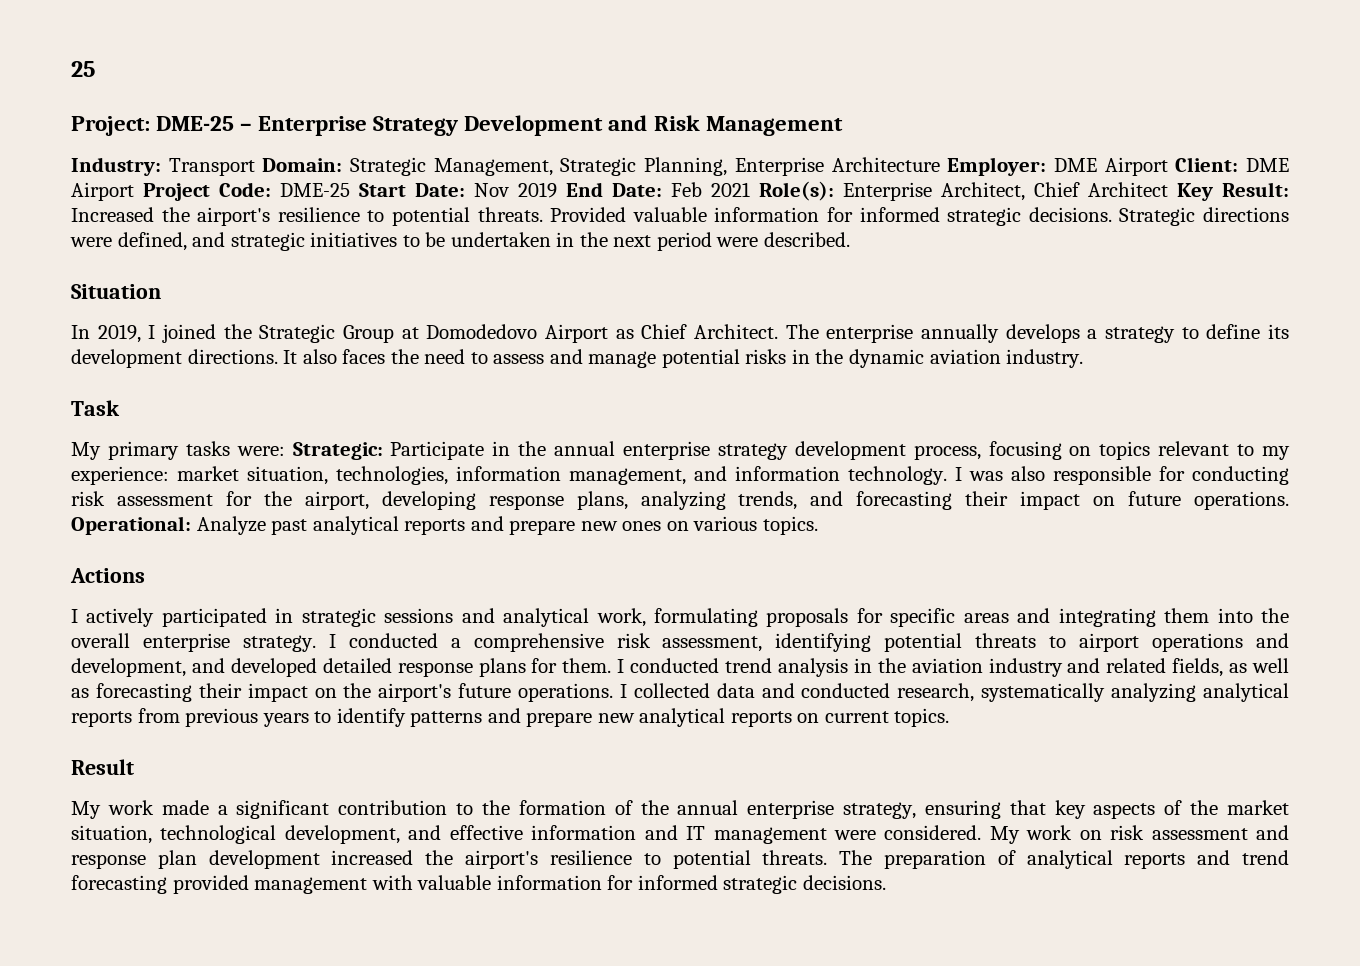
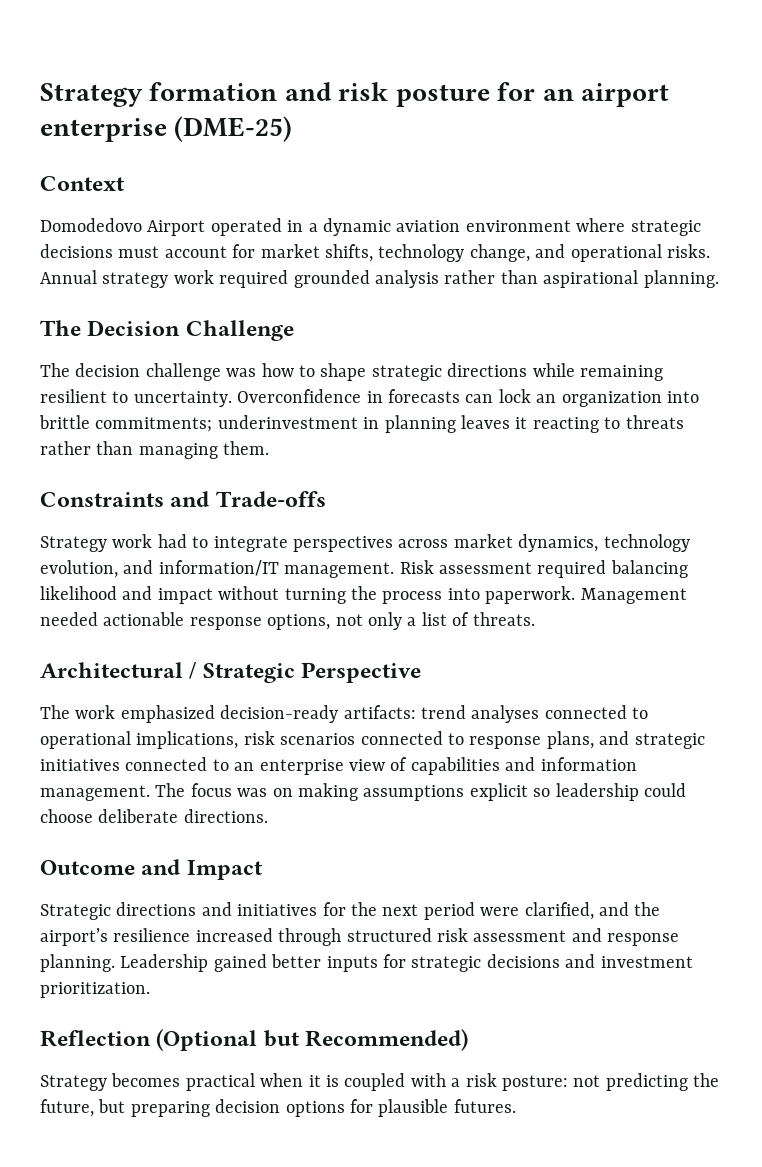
[71,61,95,77] [71,115,843,136] [71,157,1289,176] [71,181,1289,201] [71,207,1289,226] [70,232,850,251] [71,284,161,299] [71,324,1289,343] [71,349,1084,368] [71,400,120,416] [71,441,1291,460] [71,466,1289,485] [71,491,1289,510] [71,516,818,535] [70,568,145,583] [71,608,1289,627] [71,633,1290,652] [71,658,1289,677] [71,683,1289,702] [71,708,950,727] [71,759,134,775] [71,800,1289,819] [71,825,1289,844] [71,850,1289,869] [71,875,886,894] 25 // Project: DME-25 – Enterprise Strategy Development and Risk Management // Industry: Transport Domain: Strategic Management, Strategic Planning, Enterprise Architecture Employer: DME Airport Client: DME Airport Project Code: DME-25 Start Date: Nov 2019 End Date: Feb 2021 Role(s): Enterprise Architect, Chief Architect Key Result: Increased the airport's resilience to potential threats. Provided valuable information for informed strategic decisions. Strategic directions were defined, and strategic initiatives to be undertaken in the next period were described. // Situation // In 2019, I joined the Strategic Group at Domodedovo Airport as Chief Architect. The enterprise annually develops a strategy to define its development directions. It also faces the need to assess and manage potential risks in the dynamic aviation industry. // Task // My primary tasks were: Strategic: Participate in the annual enterprise strategy development process, focusing on topics relevant to my experience: market situation, technologies, information management, and information technology. I was also responsible for conducting risk assessment for the airport, developing response plans, analyzing trends, and forecasting their impact on future operations. Operational: Analyze past analytical reports and prepare new ones on various topics. // Actions // I actively participated in strategic sessions and analytical work, formulating proposals for specific areas and integrating them into the overall enterprise strategy. I conducted a comprehensive risk assessment, identifying potential threats to airport operations and development, and developed detailed response plans for them. I conducted trend analysis in the aviation industry and related fields, as well as forecasting their impact on the airport's future operations. I collected data and conducted research, systematically analyzing analytical reports from previous years to identify patterns and prepare new analytical reports on current topics. // Result // My work made a significant contribution to the formation of the annual enterprise strategy, ensuring that key aspects of the market situation, technological development, and effective information and IT management were considered. My work on risk assessment and response plan development increased the airport's resilience to potential threats. The preparation of analytical reports and trend forecasting provided management with valuable information for informed strategic decisions. -> [40,82,669,107] [40,116,293,142] [40,176,125,191] [40,218,701,236] [40,244,710,262] [40,270,719,288] [40,320,294,341] [40,363,663,381] [40,389,699,407] [39,415,684,433] [40,441,270,459] [40,491,326,507] [40,534,690,552] [40,560,688,578] [40,586,687,604] [40,612,535,630] [40,661,422,683] [40,705,649,723] [40,731,705,749] [40,757,637,775] [40,783,686,801] [40,809,268,823] [40,859,263,880] [40,902,661,920] [40,928,680,946] [40,954,693,972] [40,982,150,998] [40,1029,469,1051] [40,1073,720,1091] [40,1099,516,1117] Strategy formation and risk posture for an airport enterprise (DME-25) // Context // Domodedovo Airport operated in a dynamic aviation environment where strategic decisions must account for market shifts, technology change, and operational risks. Annual strategy work required grounded analysis rather than aspirational planning. // The Decision Challenge // The decision challenge was how to shape strategic directions while remaining resilient to uncertainty. Overconfidence in forecasts can lock an organization into brittle commitments; underinvestment in planning leaves it reacting to threats rather than managing them. // Constraints and Trade-offs // Strategy work had to integrate perspectives across market dynamics, technology evolution, and information/IT management. Risk assessment required balancing likelihood and impact without turning the process into paperwork. Management needed actionable response options, not only a list of threats. // Architectural / Strategic Perspective // The work emphasized decision-ready artifacts: trend analyses connected to operational implications, risk scenarios connected to response plans, and strategic initiatives connected to an enterprise view of capabilities and information management. The focus was on making assumptions explicit so leadership could choose deliberate directions. // Outcome and Impact // Strategic directions and initiatives for the next period were clarified, and the airport’s resilience increased through structured risk assessment and response planning. Leadership gained better inputs for strategic decisions and investment prioritization. // Reflection (Optional but Recommended) // Strategy becomes practical when it is coupled with a risk posture: not predicting the future, but preparing decision options for plausible futures.

